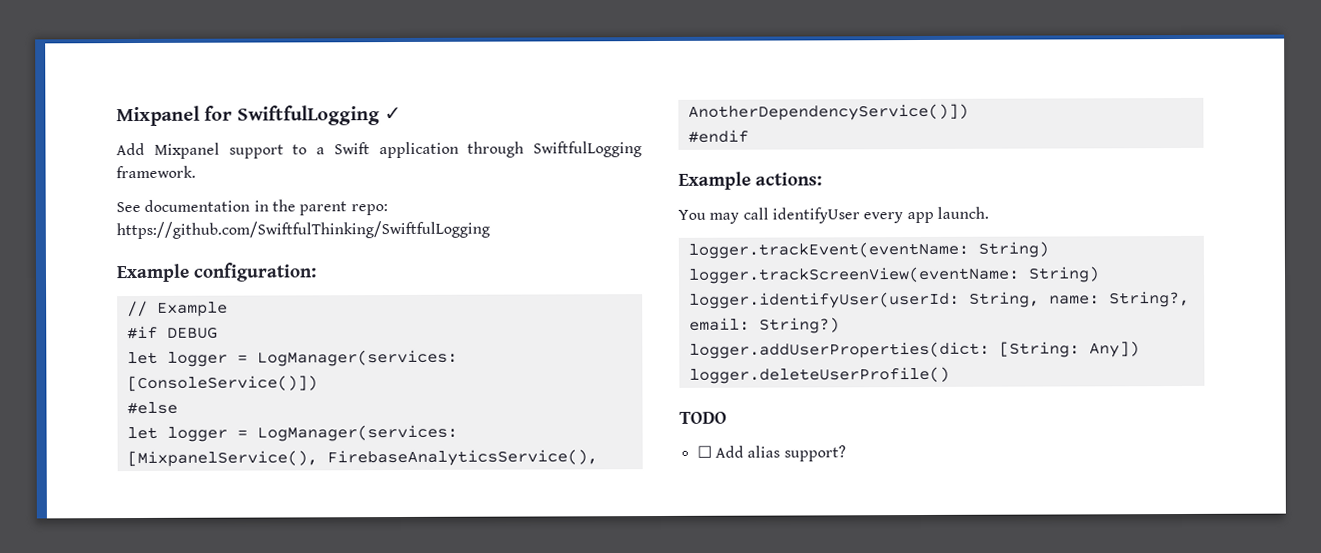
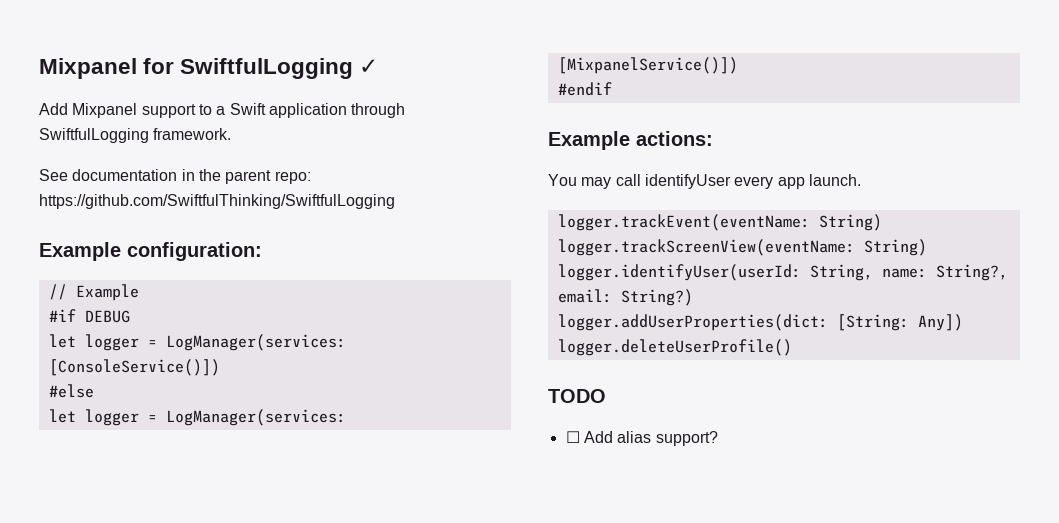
[126,449,598,468] [687,103,969,121] [MixpanelService(), FirebaseAnalyticsService(), AnotherDependencyService()]) -> [557,57,738,74] [MixpanelService()])

